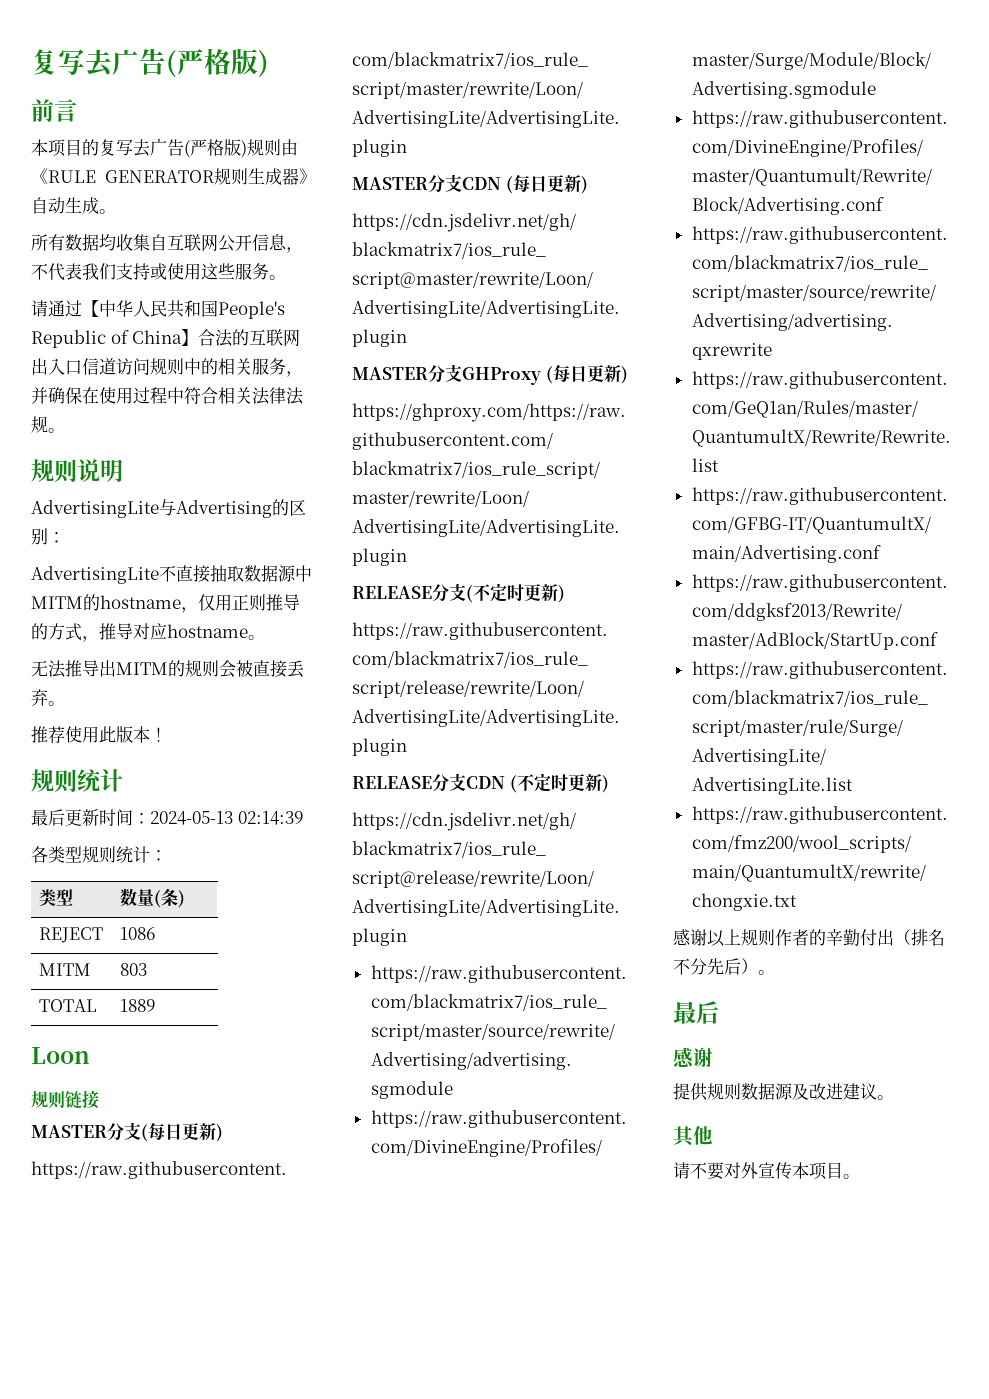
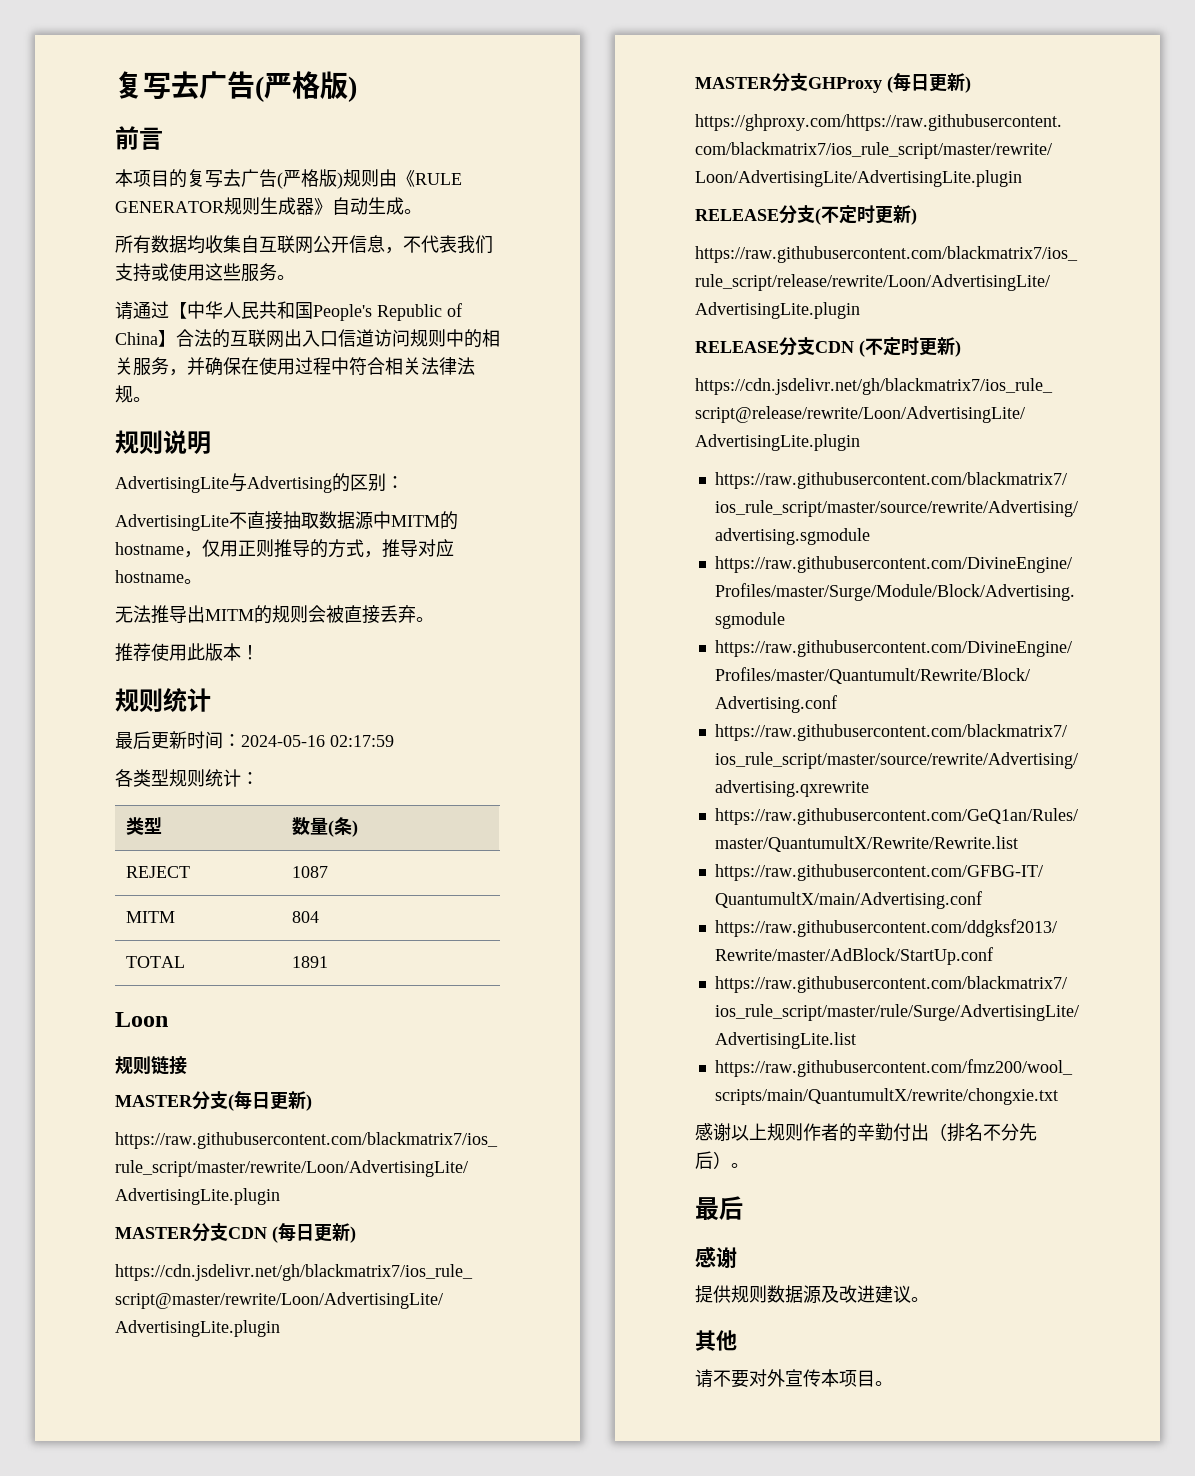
[150,811,304,825] 2024-05-13 02:14:39 -> [241,735,394,747] 2024-05-16 02:17:59
[120,927,156,940] 1086 -> [292,866,329,878] 1087
[120,963,148,976] 803 -> [292,911,320,923] 804
[120,999,157,1012] 1889 -> [292,956,329,968] 1891

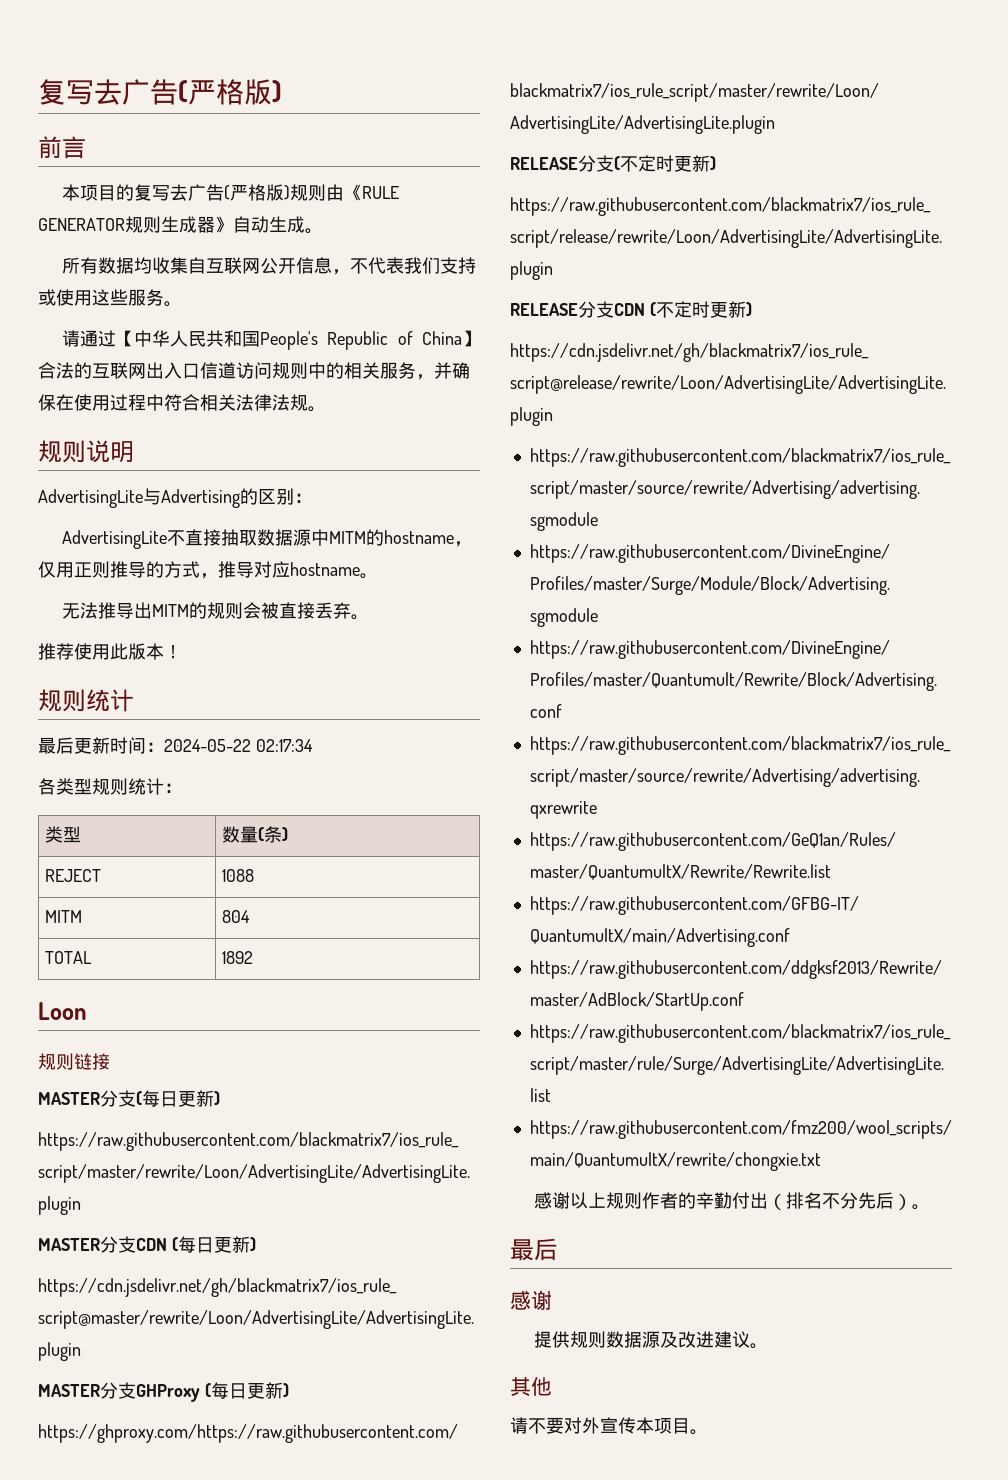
[241,735,394,747] 2024-05-16 02:17:59 -> [164,739,313,752] 2024-05-22 02:17:34
[292,866,329,878] 1087 -> [222,869,255,882] 1088
[292,956,329,968] 1891 -> [222,951,254,964] 1892

